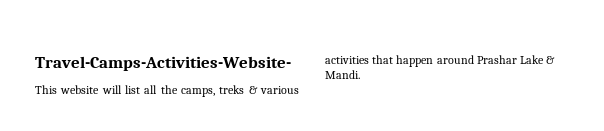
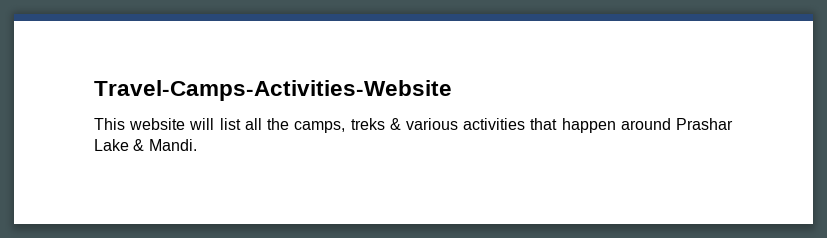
[35,56,291,71] Travel-Camps-Activities-Website- -> [94,80,452,101] Travel-Camps-Activities-Website

